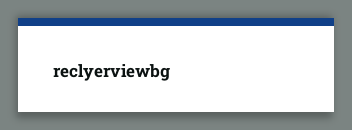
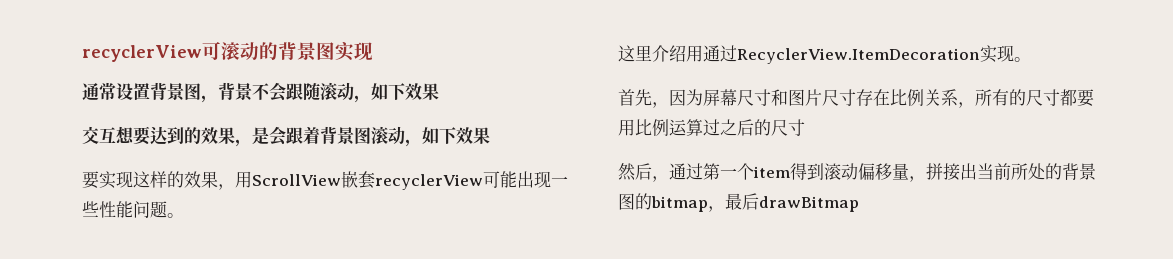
[53,64,170,81] reclyerviewbg -> [82,41,373,62] [82,82,439,103] [82,126,490,147] [82,171,568,190] [82,201,184,218] [618,45,1031,64] [618,89,1094,108] [618,119,805,136] [618,163,1096,182] [618,193,859,212] recyclerView可滚动的背景图实现 // 通常设置背景图，背景不会跟随滚动，如下效果 // 交互想要达到的效果，是会跟着背景图滚动，如下效果 // 要实现这样的效果，用ScrollView嵌套recyclerView可能出现一些性能问题。 // 这里介绍用通过RecyclerView.ItemDecoration实现。 // 首先，因为屏幕尺寸和图片尺寸存在比例关系，所有的尺寸都要用比例运算过之后的尺寸 // 然后，通过第一个item得到滚动偏移量，拼接出当前所处的背景图的bitmap，最后drawBitmap

